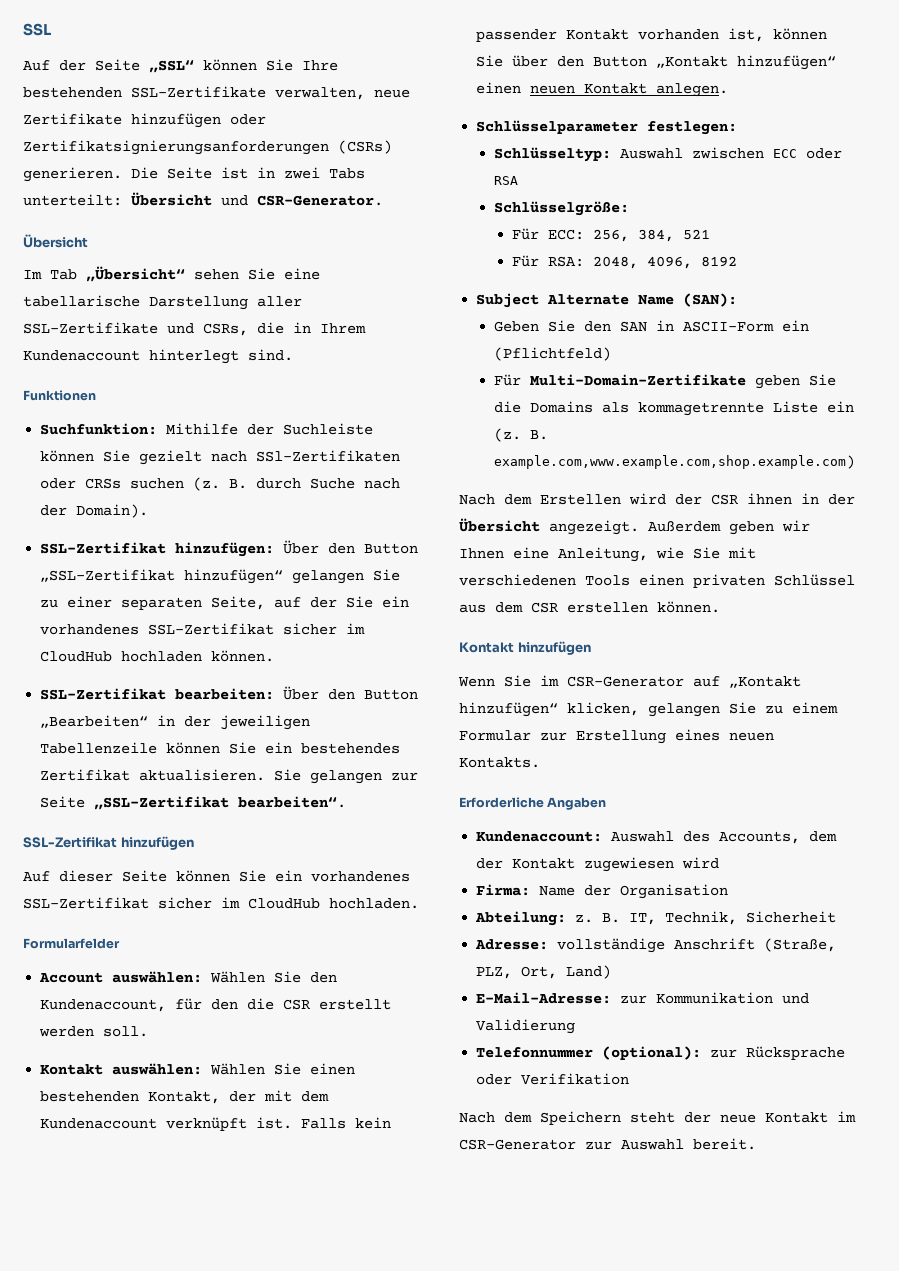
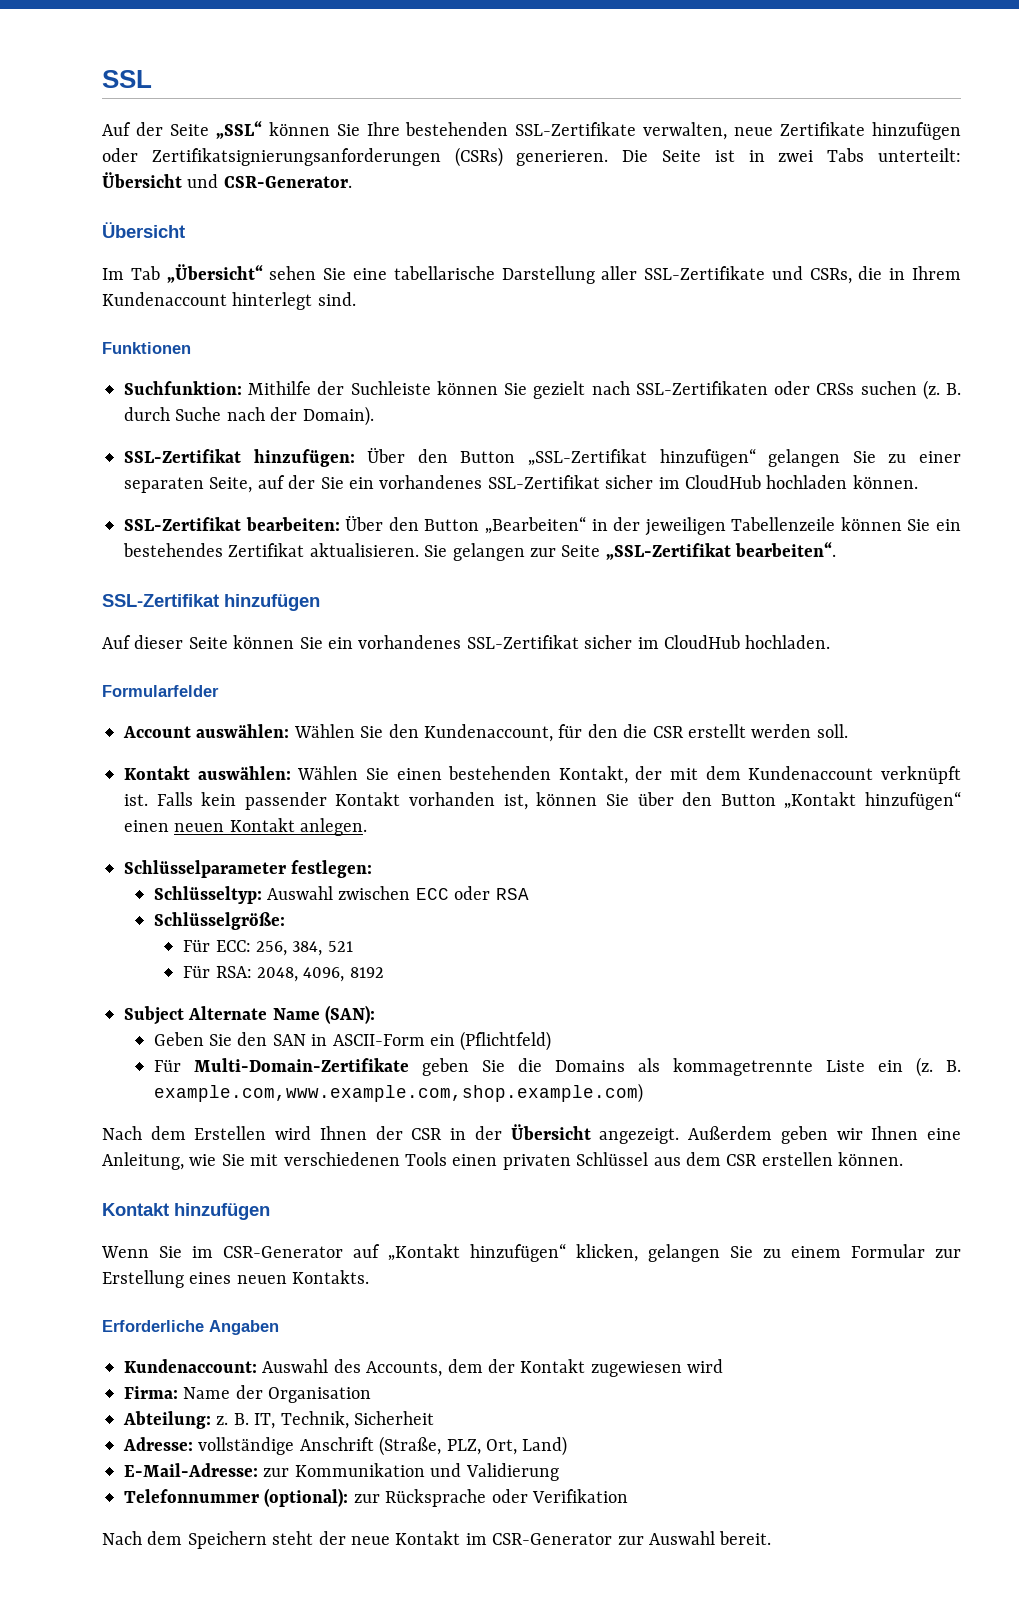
[256,450,401,462] SSl-Zertifikaten -> [635,381,768,395] SSL-Zertifikaten
(666, 499) none -> [319,1126,367,1140] Ihnen
[747,493,792,505] ihnen -> (443, 1134) none

